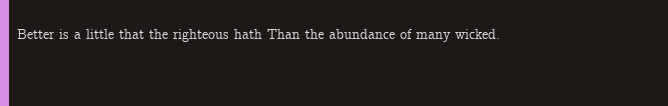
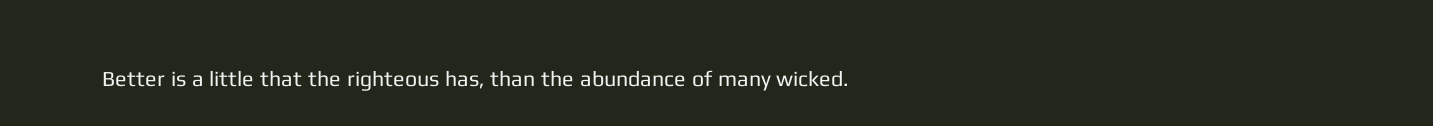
[234,29,300,39] hath Than -> [444,70,536,89] has, than

